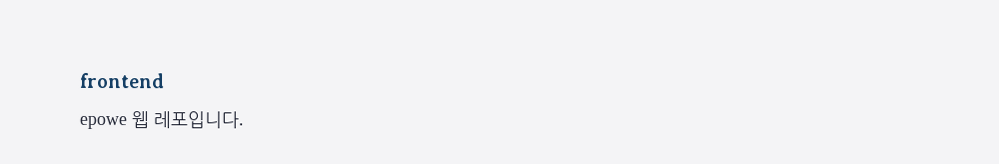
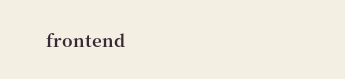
[79,111,244,130] // epowe 웹 레포입니다. -> (125, 40) none

